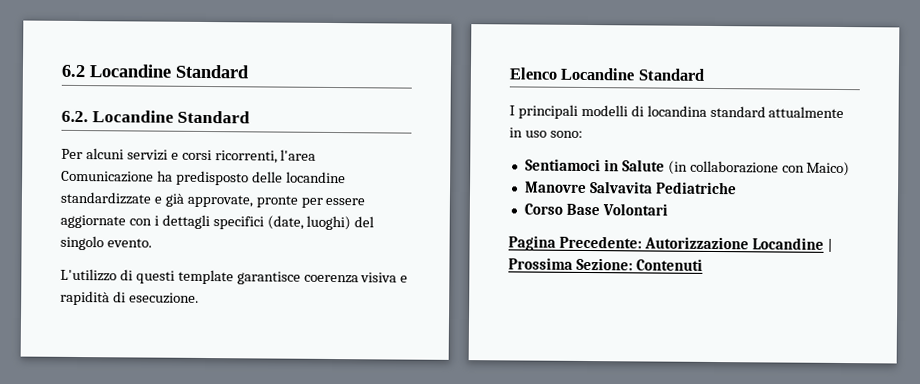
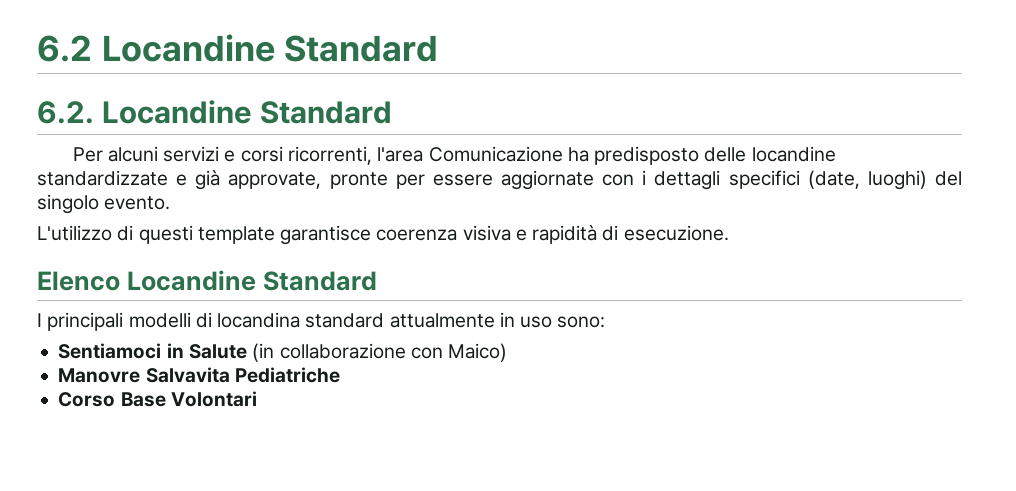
[508,235,833,252] [508,257,703,271] // Pagina Precedente: Autorizzazione Locandine | Prossima Sezione: Contenuti -> (257, 399) none

